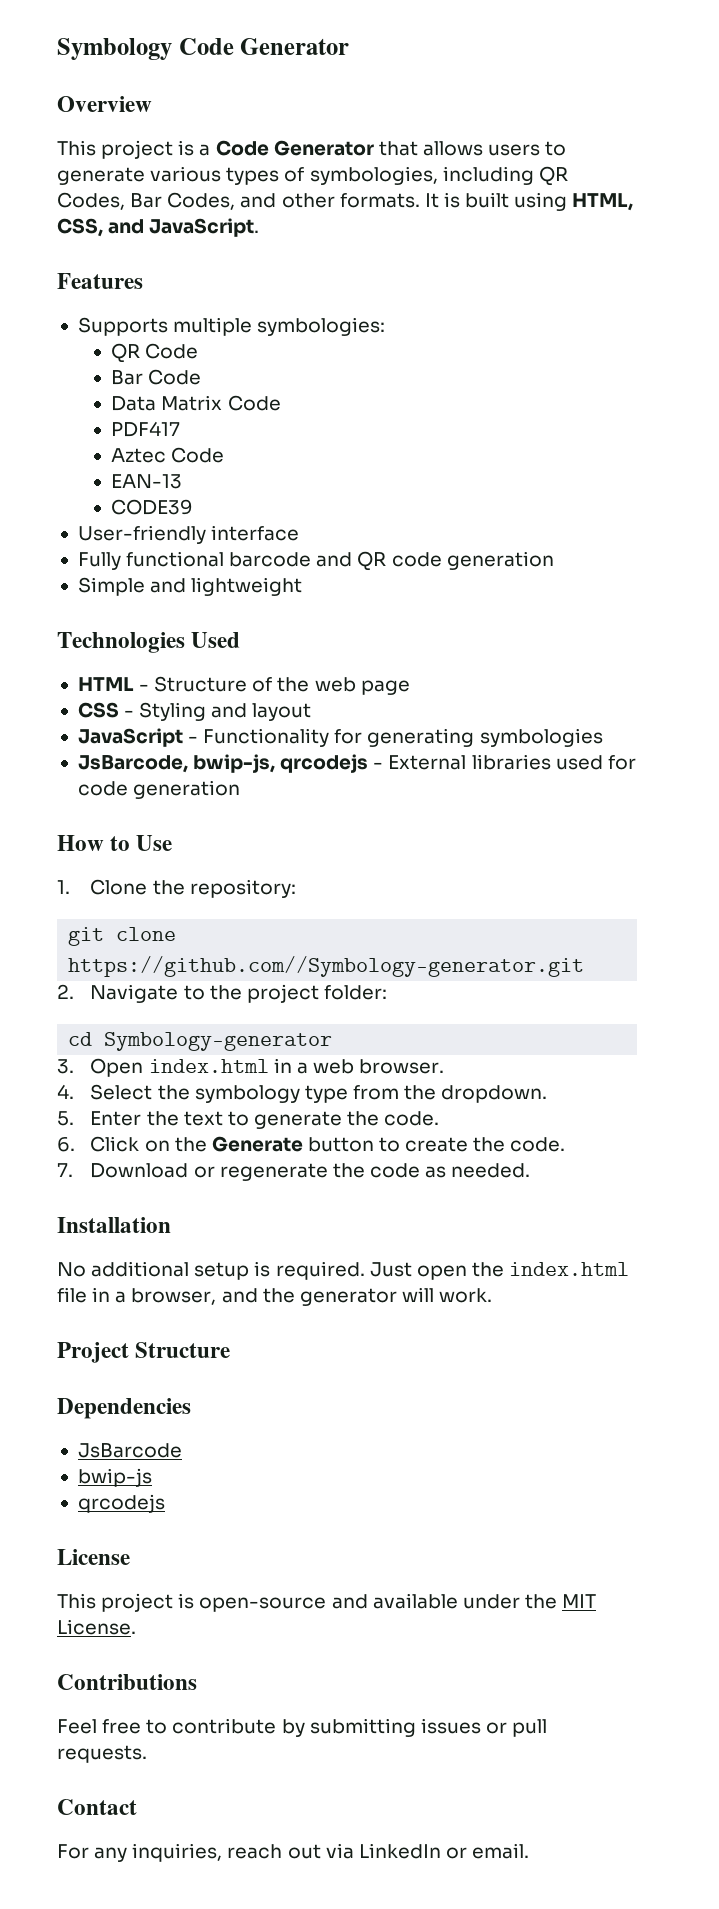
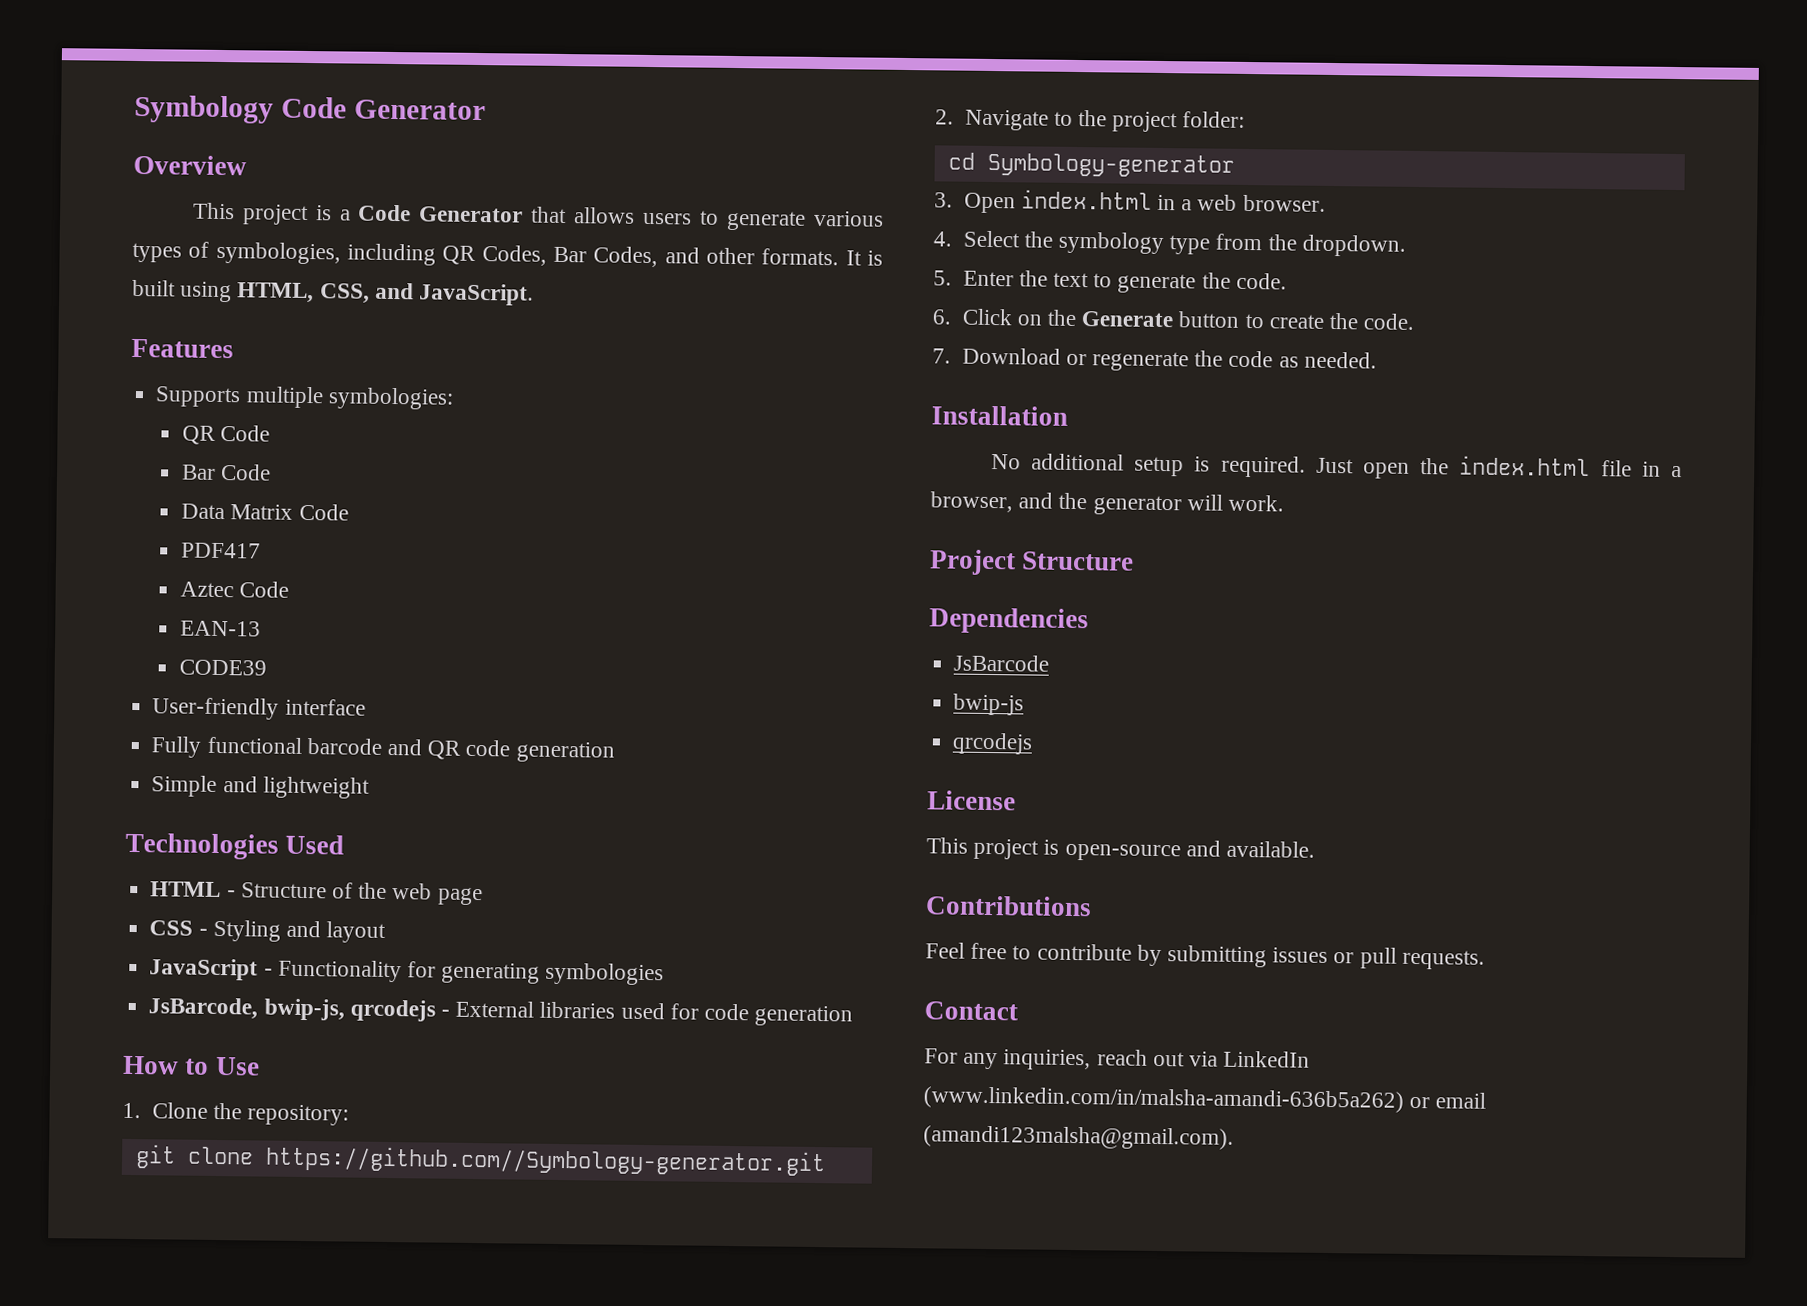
[372,1593,597,1609] [57,1619,136,1635] available under the MIT License. -> [1226,840,1316,858] available.
[445,1843,530,1859] or email. -> [923,1086,1487,1113] [923,1125,1234,1150] (www.linkedin.com/in/malsha-amandi-636b5a262) or email (amandi123malsha@gmail.com).

